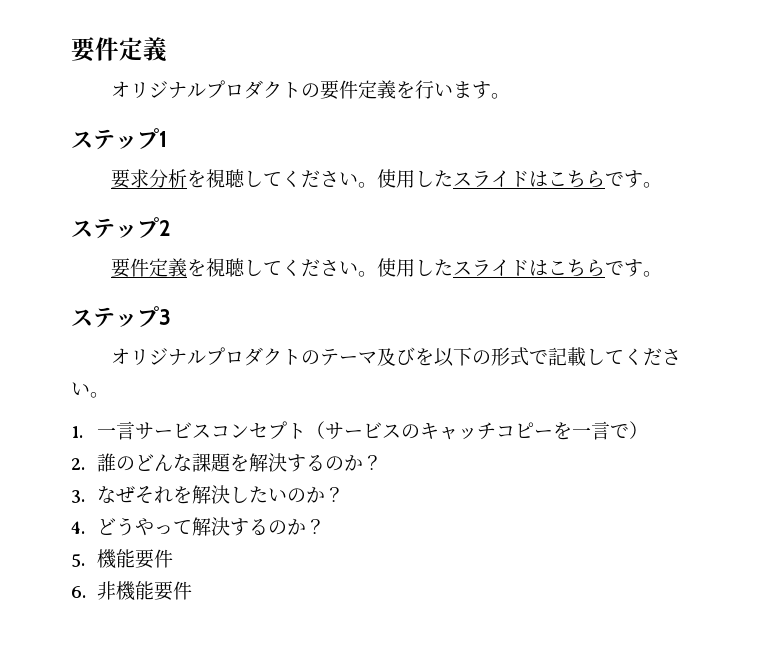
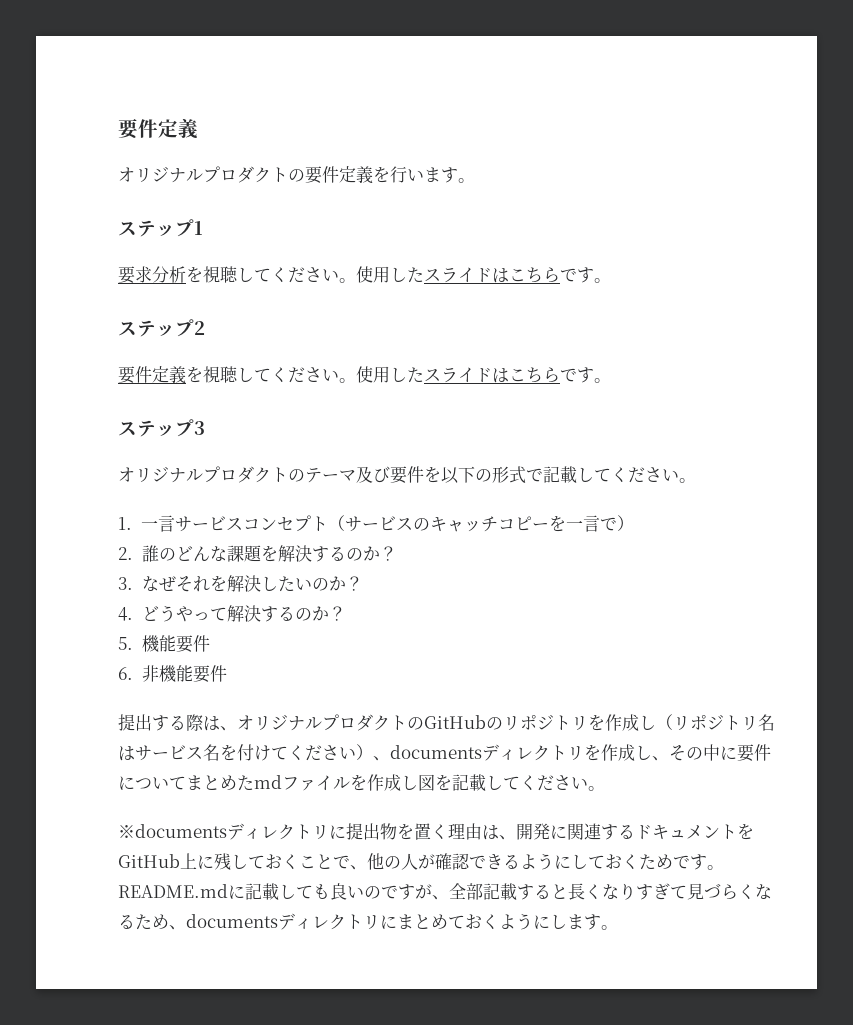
(415, 356) none -> [390,466,424,484] 要件
(193, 590) none -> [118,714,775,731] [118,744,771,762] [118,774,605,792] [118,823,754,840] [118,853,724,870] [118,883,772,901] [118,913,618,930] // 提出する際は、オリジナルプロダクトのGitHubのリポジトリを作成し（リポジトリ名はサービス名を付けてください）、documentsディレクトリを作成し、その中に要件についてまとめたmdファイルを作成し図を記載してください。 // ※documentsディレクトリに提出物を置く理由は、開発に関連するドキュメントをGitHub上に残しておくことで、他の人が確認できるようにしておくためです。README.mdに記載しても良いのですが、全部記載すると長くなりすぎて見づらくなるため、documentsディレクトリにまとめておくようにします。

